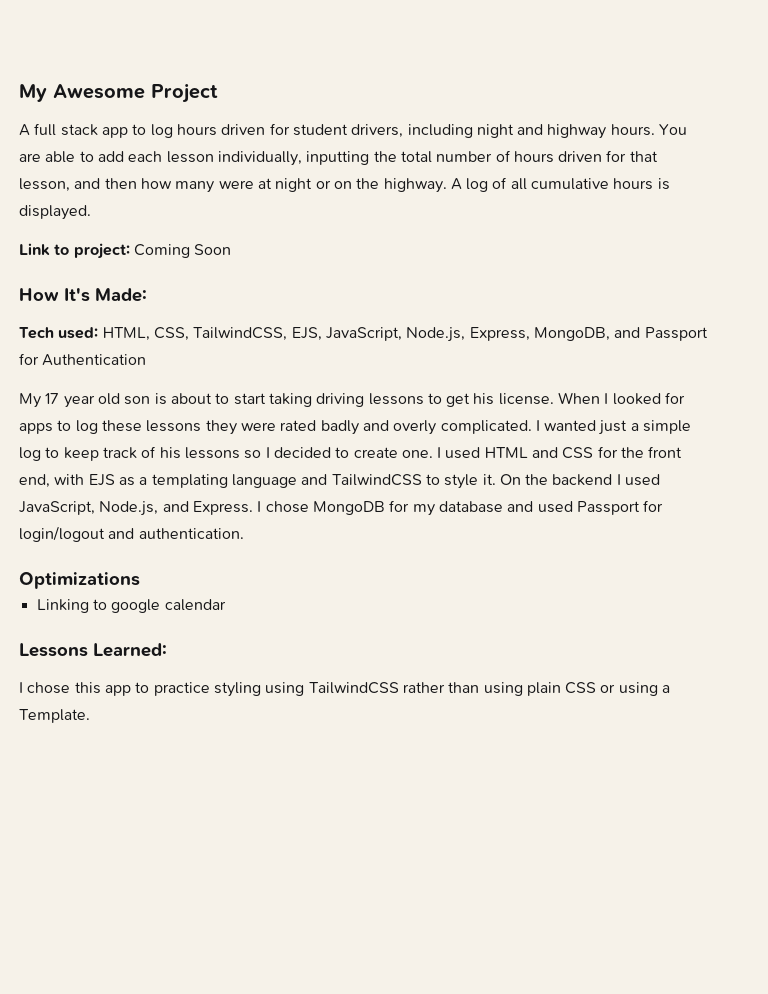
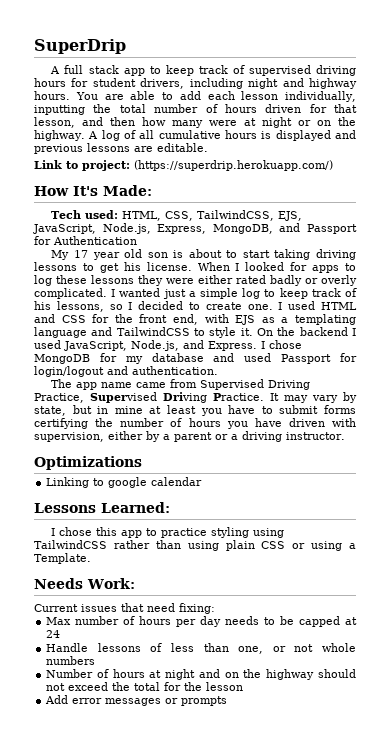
[19,83,218,103] My Awesome Project -> [34,39,126,54] SuperDrip
[150,124,266,138] log hours driven -> [165,65,356,76] [34,78,66,87] keep track of supervised driving hours
[19,205,91,220] displayed. -> [275,130,357,141] [34,143,208,154] displayed and previous lessons are editable.
[133,244,232,258] Coming Soon -> [134,160,333,171] (https://superdrip.herokuapp.com/)
(276, 426) none -> [198,275,233,284] either
[362,420,389,431] and -> [305,278,318,284] or
[184,447,240,459] lessons -> [56,301,104,312] lessons,
(244, 533) none -> [51,379,311,390] [34,392,357,403] [34,405,356,416] [34,418,356,429] [34,431,345,442] // The app name came from Supervised Driving Practice, Supervised Driving Practice. It may vary by state, but in mine at least you have to submit forms certifying the number of hours you have driven with supervision, either by a parent or a driving instructor.
(90, 716) none -> [34,578,135,589] [34,603,215,614] [46,616,358,627] [46,630,61,638] [46,643,357,654] [46,656,96,665] [46,669,356,680] [46,682,244,691] [45,695,228,706] // Needs Work: // Current issues that need fixing: // Max number of hours per day needs to be capped at 24 // Handle lessons of less than one, or not whole numbers // Number of hours at night and on the highway should not exceed the total for the lesson // Add error messages or prompts

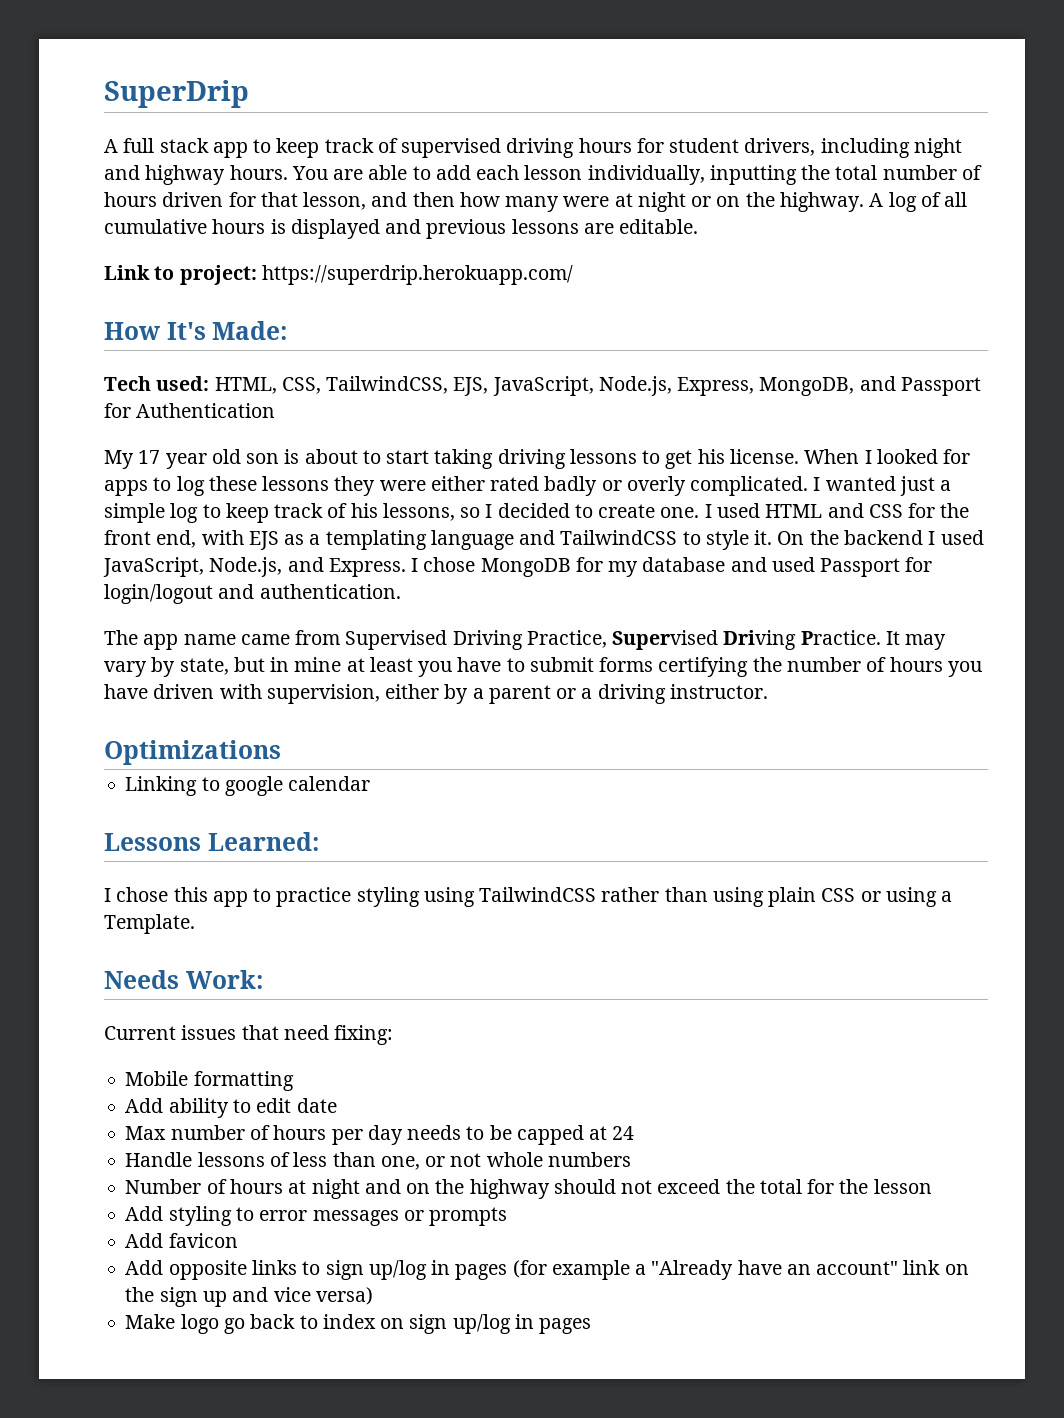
[134,160,333,171] (https://superdrip.herokuapp.com/) -> [261,265,573,285] https://superdrip.herokuapp.com/
(215, 608) none -> [125,1071,294,1091] [125,1098,337,1118] // Mobile formatting // Add ability to edit date
(69, 699) none -> [168,1206,254,1226] styling to
(228, 701) none -> [125,1233,238,1248] [125,1260,969,1280] [125,1287,373,1307] [125,1314,592,1334] // Add favicon // Add opposite links to sign up/log in pages (for example a "Already have an account" link on the sign up and vice versa) // Make logo go back to index on sign up/log in pages

